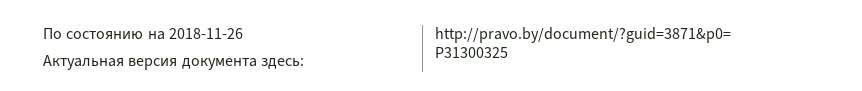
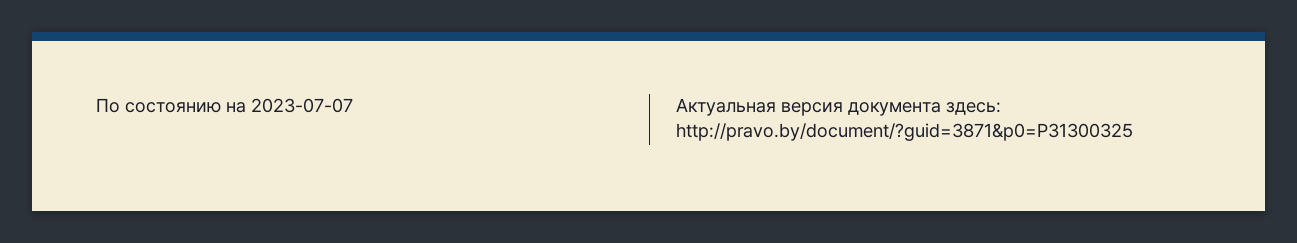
[168,28,243,39] 2018-11-26 -> [251,98,353,113] 2023-07-07

